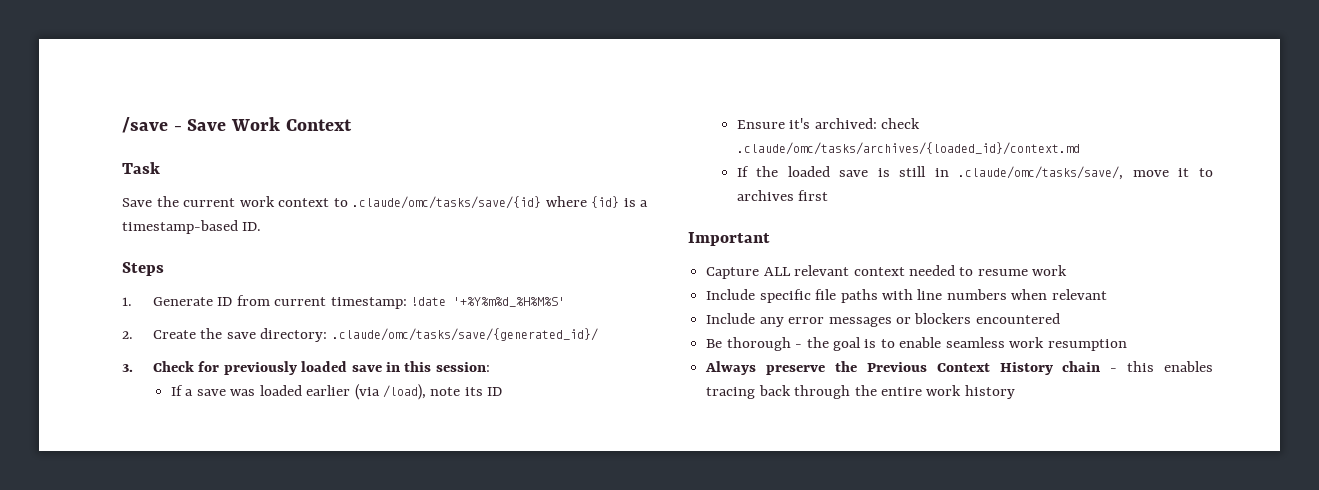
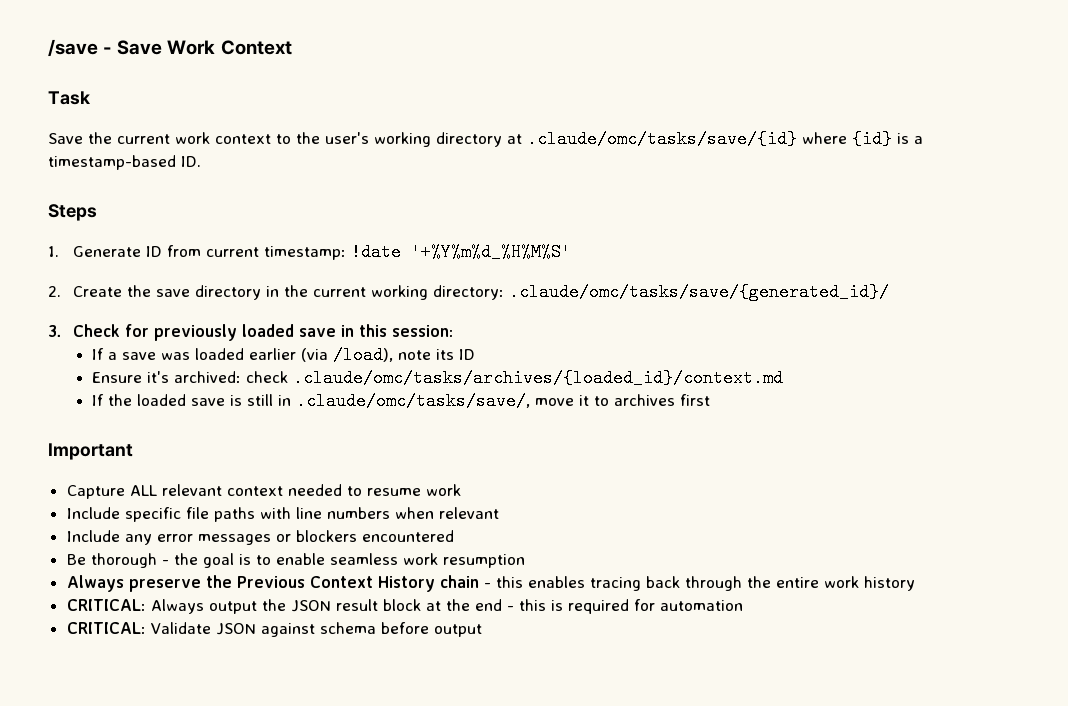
(348, 202) none -> [296,132,522,147] the user's working directory at
(256, 335) none -> [195,285,429,300] directory in the current working
(1015, 392) none -> [66,599,743,614] [66,622,482,637] // CRITICAL: Always output the JSON result block at the end - this is required for automation // CRITICAL: Validate JSON against schema before output

